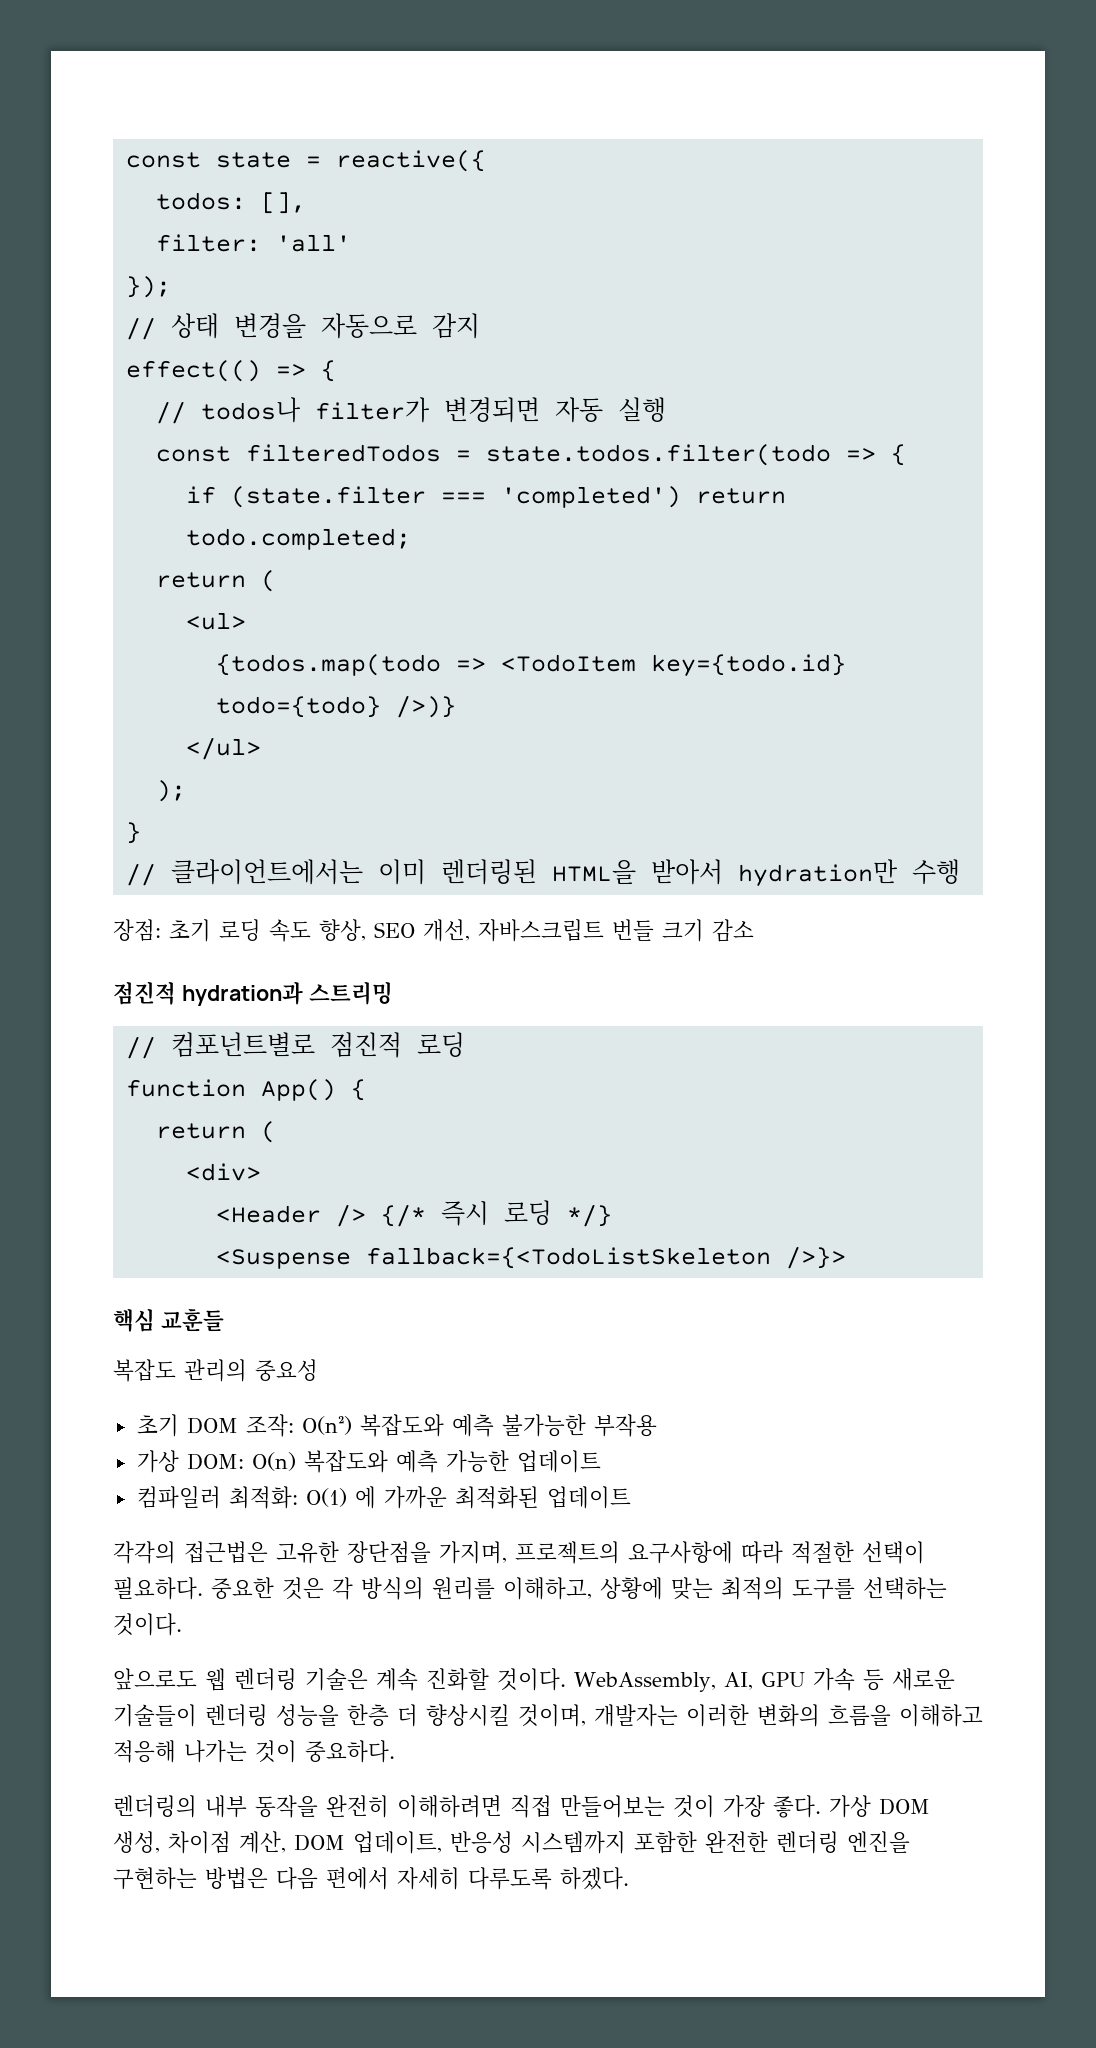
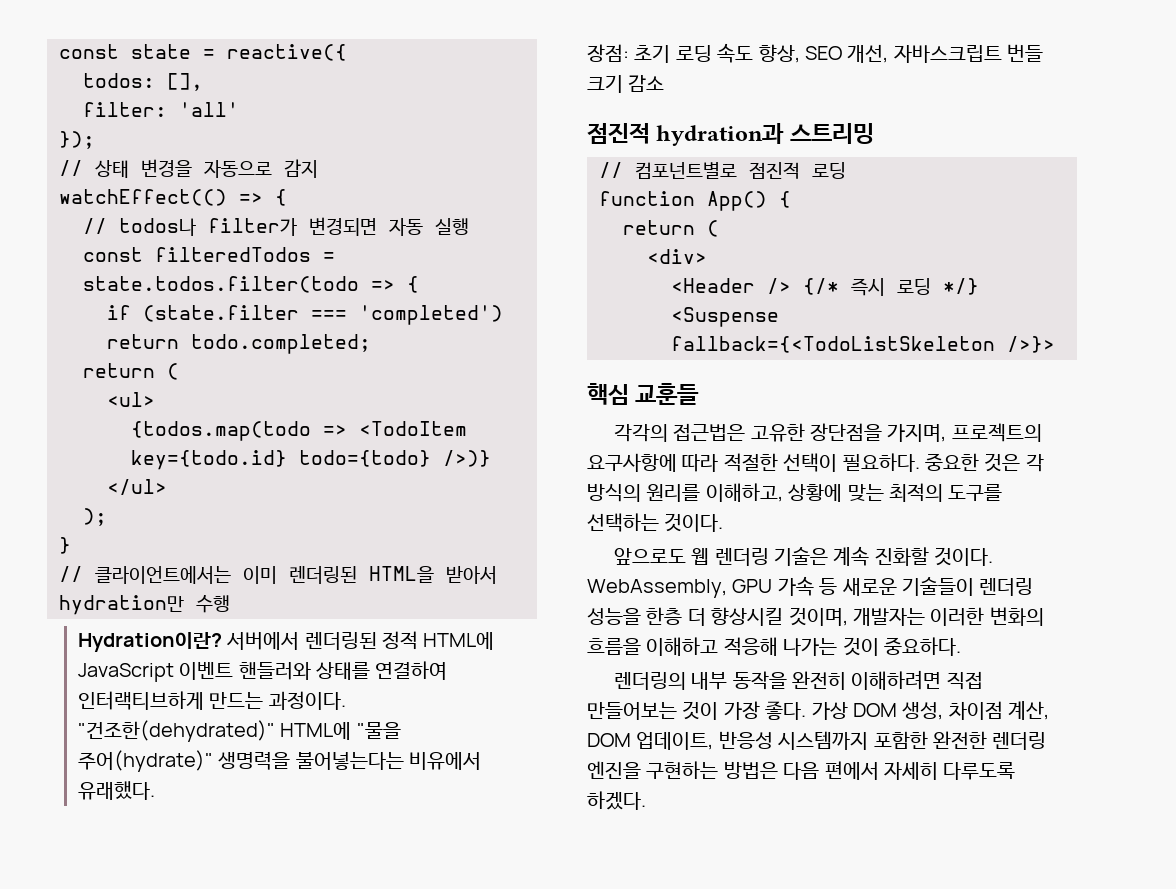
[125,360,261,382] effect(() -> [59,189,227,206] watchEffect(()
(960, 872) none -> [77,631,495,652] [77,661,448,682] [77,691,346,710] [77,720,401,742] [77,750,482,772] [77,781,155,800] // Hydration이란? 서버에서 렌더링된 정적 HTML에 JavaScript 이벤트 핸들러와 상태를 연결하여 인터랙티브하게 만드는 과정이다. "건조한(dehydrated)" HTML에 "물을 주어(hydrate)" 생명력을 불어넣는다는 비유에서 유래했다.
[113,1359,318,1382] [136,1414,657,1437] [136,1450,601,1473] [136,1486,631,1509] // 복잡도 관리의 중요성 // 초기 DOM 조작: O(n²) 복잡도와 예측 불가능한 부작용 // 가상 DOM: O(n) 복잡도와 예측 가능한 업데이트 // 컴파일러 최적화: O(1) 에 가까운 최적화된 업데이트 -> (700, 394) none
[723,1672,753,1690] AI, -> (727, 588) none

